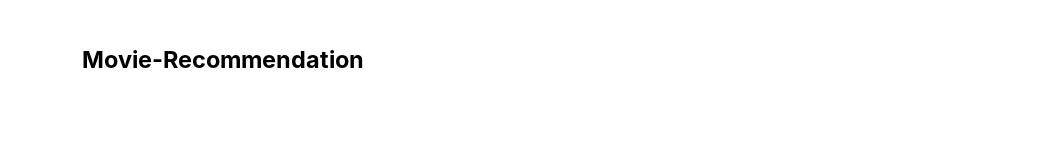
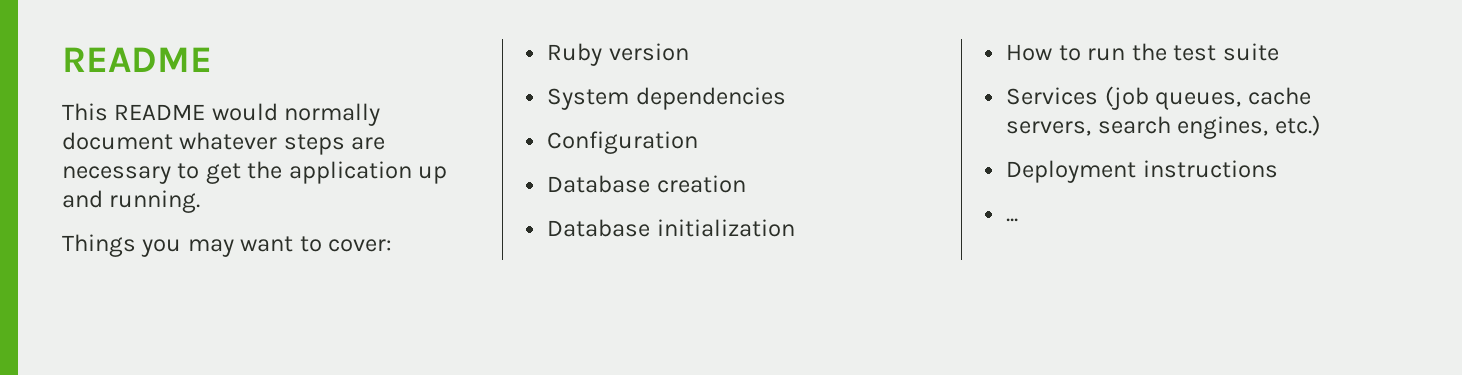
[82,50,364,68] Movie-Recommendation -> [62,47,212,72] [62,103,381,126] [62,132,386,155] [62,161,448,184] [62,190,201,213] [62,234,393,257] [547,43,689,66] [547,87,786,110] [547,131,699,154] [547,175,746,193] [547,219,795,237] [1006,43,1279,61] [1006,86,1311,110] [1006,115,1321,139] [1006,160,1278,183] [1006,218,1019,222] README // This README would normally document whatever steps are necessary to get the application up and running. // Things you may want to cover: // Ruby version // System dependencies // Configuration // Database creation // Database initialization // How to run the test suite // Services (job queues, cache servers, search engines, etc.) // Deployment instructions // ...

